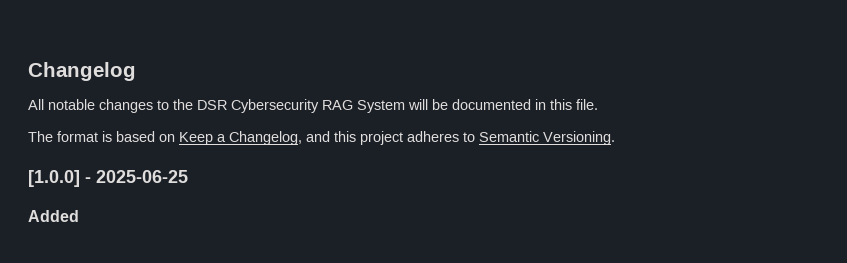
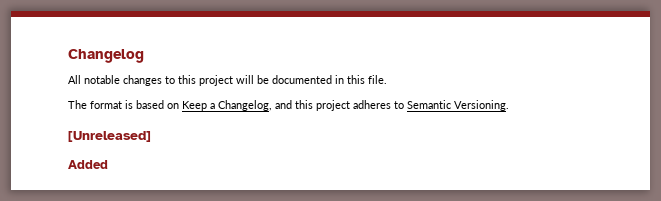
[173,99,405,113] the DSR Cybersecurity RAG System -> [178,75,233,86] this project
[28,170,188,187] [1.0.0] - 2025-06-25 -> [68,131,151,142] [Unreleased]

